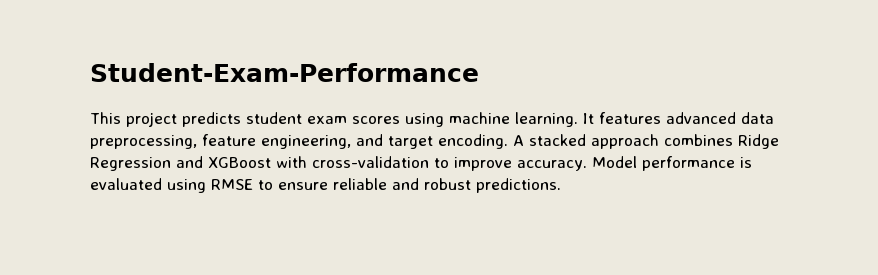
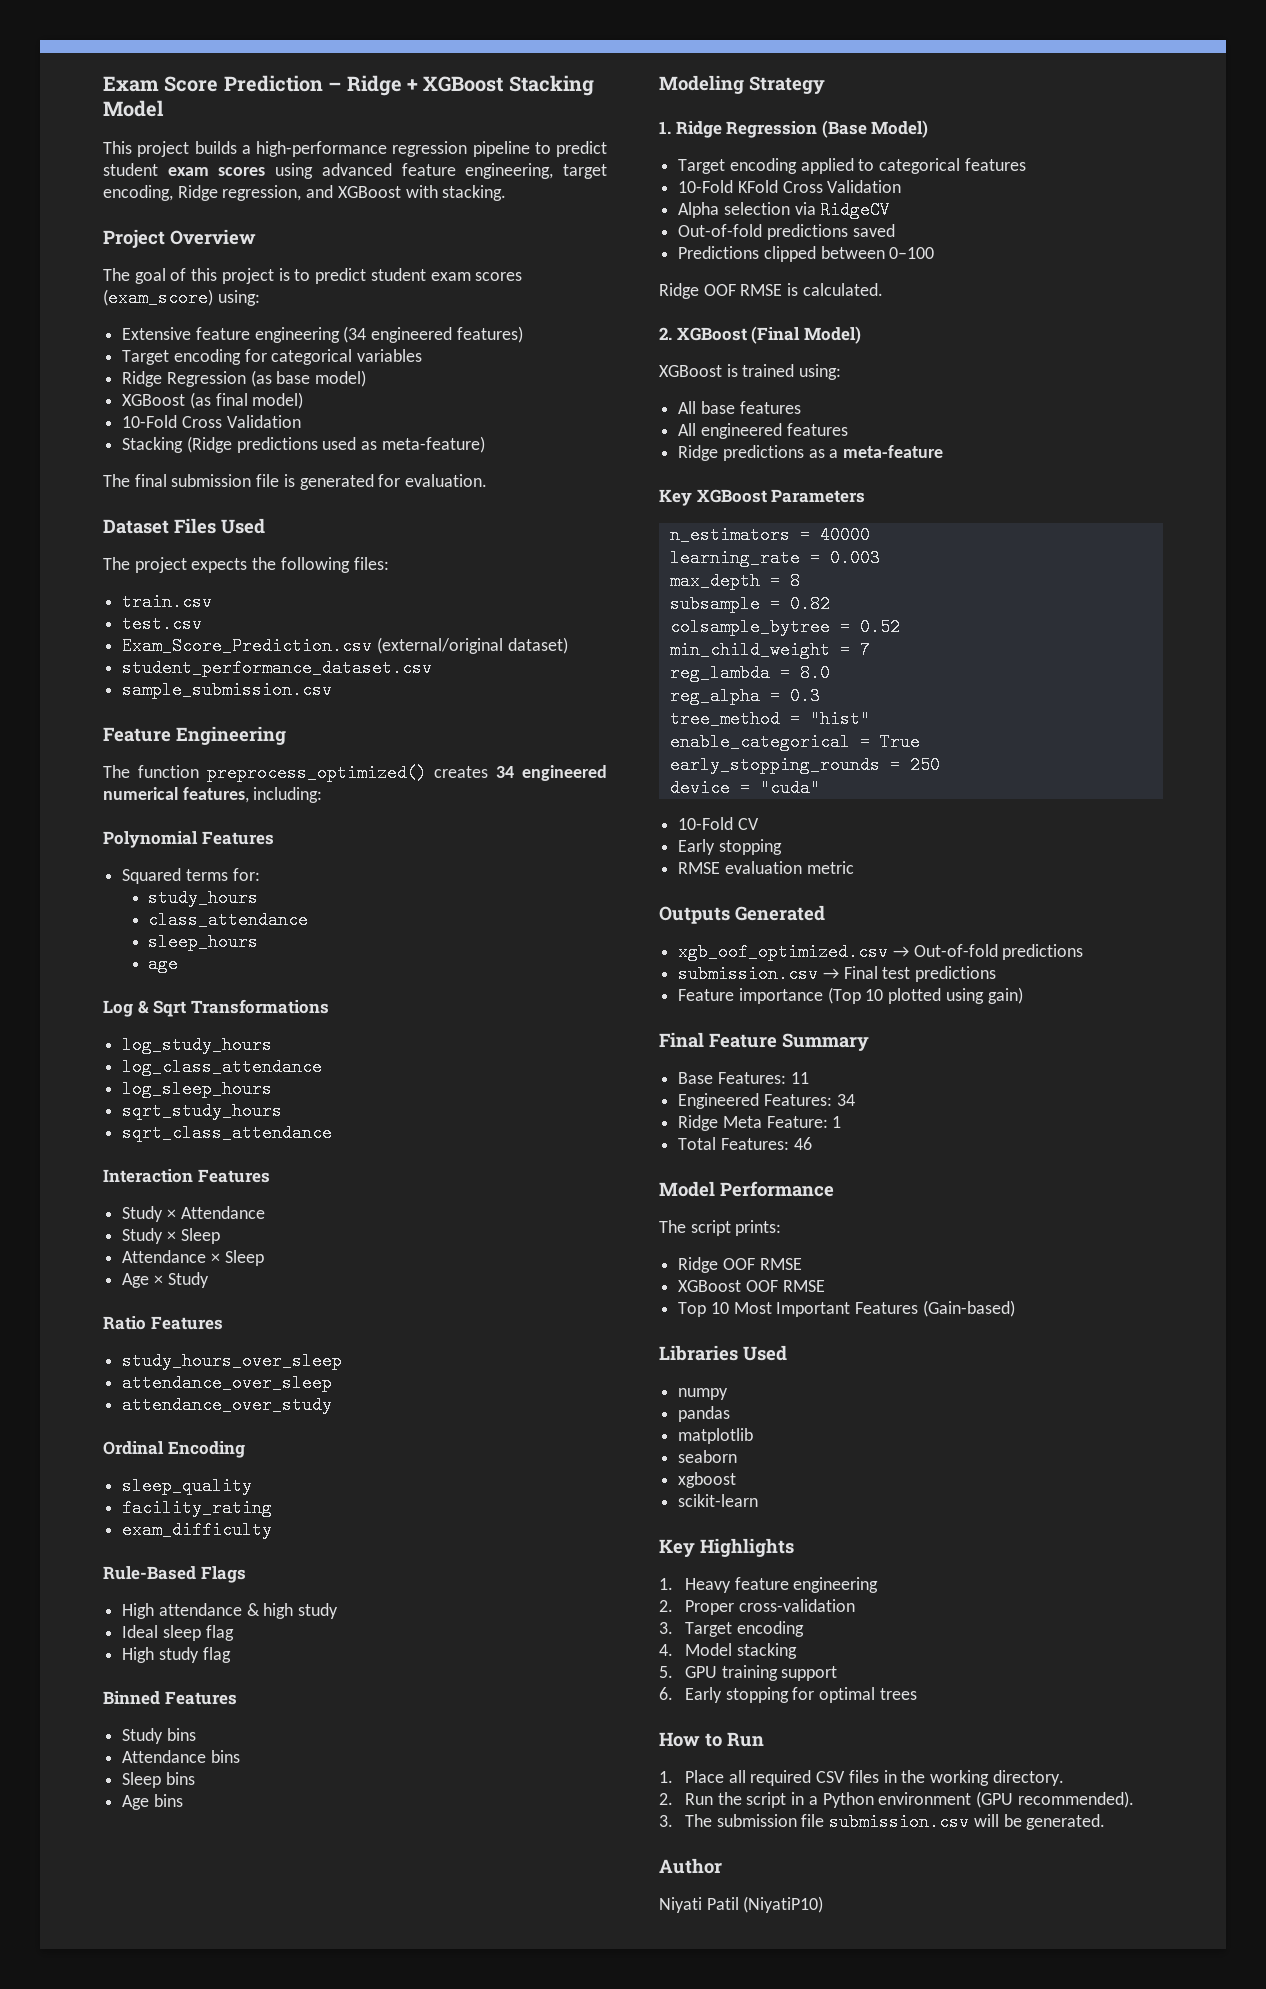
[90,63,479,82] [90,112,774,127] [90,134,779,149] [90,156,752,171] [90,178,561,193] Student-Exam-Performance // This project predicts student exam scores using machine learning. It features advanced data preprocessing, feature engineering, and target encoding. A stacked approach combines Ridge Regression and XGBoost with cross-validation to improve accuracy. Model performance is evaluated using RMSE to ensure reliable and robust predictions. -> [103,75,594,96] [103,100,164,117] [103,141,607,157] [103,163,607,179] [103,185,507,201] [103,229,256,248] [103,268,523,284] [103,289,260,307] [122,326,523,343] [122,349,423,365] [122,370,367,387] [122,392,304,409] [122,415,301,428] [122,436,485,453] [103,474,488,490] [103,518,265,534] [103,557,389,573] [122,593,213,611] [122,615,203,633] [122,637,568,655] [122,659,433,677] [122,681,333,699] [103,726,286,745] [103,764,607,782] [103,787,323,803] [103,831,274,848] [122,868,260,884] [148,889,259,907] [148,911,309,929] [148,933,259,951] [148,955,179,973] [103,999,329,1017] [122,1036,273,1054] [122,1058,323,1076] [122,1080,273,1098] [122,1102,283,1120] [122,1124,333,1142] [103,1169,270,1183] [122,1206,265,1222] [122,1228,220,1244] [122,1250,264,1266] [122,1272,209,1288] [103,1316,223,1330] [122,1352,343,1370] [122,1374,333,1392] [122,1396,333,1414] [103,1441,245,1458] [122,1477,253,1495] [122,1499,273,1517] [122,1521,273,1539] [103,1566,246,1583] [122,1603,339,1619] [122,1625,234,1641] [122,1647,231,1663] [103,1691,237,1705] [122,1728,196,1744] [122,1750,240,1763] [122,1772,195,1788] [122,1794,183,1810] [659,75,825,94] [659,120,929,138] [678,158,1026,174] [678,180,902,193] [678,201,891,219] [678,224,895,240] [678,246,935,262] [659,283,883,299] [659,326,861,344] [659,364,842,380] [678,401,801,414] [678,423,848,439] [678,445,944,461] [659,489,866,506] [669,526,870,544] [669,549,880,567] [669,572,800,590] [669,595,830,613] [669,618,900,636] [669,641,870,659] [669,664,830,682] [669,687,820,705] [669,710,870,728] [669,733,920,751] [669,756,940,774] [669,779,820,797] [678,817,759,830] [678,839,782,855] [678,861,854,874] [659,905,825,924] [678,943,1084,961] [678,965,997,983] [678,987,1023,1004] [659,1032,869,1051] [678,1072,809,1084] [678,1093,855,1109] [678,1115,842,1131] [678,1137,812,1150] [659,1181,834,1197] [659,1220,782,1236] [678,1257,802,1273] [678,1280,825,1292] [678,1300,1015,1317] [659,1345,787,1361] [678,1388,729,1400] [678,1406,731,1422] [678,1428,754,1444] [678,1450,738,1463] [678,1472,737,1488] [678,1494,759,1507] [659,1538,794,1557] [659,1577,879,1593] [659,1599,855,1615] [659,1621,804,1637] [659,1643,797,1659] [659,1665,838,1681] [659,1687,917,1703] [659,1732,764,1747] [659,1770,1064,1786] [659,1791,1134,1808] [659,1813,1106,1831] [659,1858,722,1874] [659,1896,824,1913] Exam Score Prediction – Ridge + XGBoost Stacking Model // This project builds a high-performance regression pipeline to predict student exam scores using advanced feature engineering, target encoding, Ridge regression, and XGBoost with stacking. // Project Overview // The goal of this project is to predict student exam scores (exam_score) using: // Extensive feature engineering (34 engineered features) // Target encoding for categorical variables // Ridge Regression (as base model) // XGBoost (as final model) // 10-Fold Cross Validation // Stacking (Ridge predictions used as meta-feature) // The final submission file is generated for evaluation. // Dataset Files Used // The project expects the following files: // train.csv // test.csv // Exam_Score_Prediction.csv (external/original dataset) // student_performance_dataset.csv // sample_submission.csv // Feature Engineering // The function preprocess_optimized() creates 34 engineered numerical features, including: // Polynomial Features // Squared terms for: // study_hours // class_attendance // sleep_hours // age // Log & Sqrt Transformations // log_study_hours // log_class_attendance // log_sleep_hours // sqrt_study_hours // sqrt_class_attendance // Interaction Features // Study × Attendance // Study × Sleep // Attendance × Sleep // Age × Study // Ratio Features // study_hours_over_sleep // attendance_over_sleep // attendance_over_study // Ordinal Encoding // sleep_quality // facility_rating // exam_difficulty // Rule-Based Flags // High attendance & high study // Ideal sleep flag // High study flag // Binned Features // Study bins // Attendance bins // Sleep bins // Age bins // Modeling Strategy // 1. Ridge Regression (Base Model) // Target encoding applied to categorical features // 10-Fold KFold Cross Validation // Alpha selection via RidgeCV // Out-of-fold predictions saved // Predictions clipped between 0–100 // Ridge OOF RMSE is calculated. // 2. XGBoost (Final Model) // XGBoost is trained using: // All base features // All engineered features // Ridge predictions as a meta-feature // Key XGBoost Parameters // n_estimators = 40000 // learning_rate = 0.003 // max_depth = 8 // subsample = 0.82 // colsample_bytree = 0.52 // min_child_weight = 7 // reg_lambda = 8.0 // reg_alpha = 0.3 // tree_method = "hist" // enable_categorical = True // early_stopping_rounds = 250 // device = "cuda" // 10-Fold CV // Early stopping // RMSE evaluation metric // Outputs Generated // xgb_oof_optimized.csv → Out-of-fold predictions // submission.csv → Final test predictions // Feature importance (Top 10 plotted using gain) // Final Feature Summary // Base Features: 11 // Engineered Features: 34 // Ridge Meta Feature: 1 // Total Features: 46 // Model Performance // The script prints: // Ridge OOF RMSE // XGBoost OOF RMSE // Top 10 Most Important Features (Gain-based) // Libraries Used // numpy // pandas // matplotlib // seaborn // xgboost // scikit-learn // Key Highlights // 1. Heavy feature engineering // 2. Proper cross-validation // 3. Target encoding // 4. Model stacking // 5. GPU training support // 6. Early stopping for optimal trees // How to Run // 1. Place all required CSV files in the working directory. // 2. Run the script in a Python environment (GPU recommended). // 3. The submission file submission.csv will be generated. // Author // Niyati Patil (NiyatiP10)

